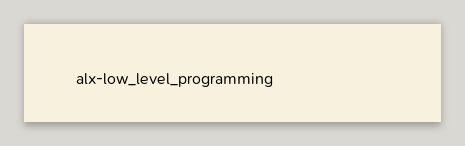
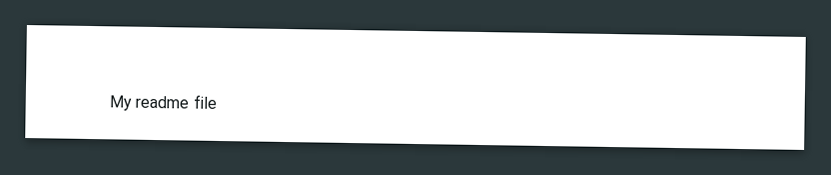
[76,73,273,87] alx-low_level_programming -> [109,94,217,111] My readme file

